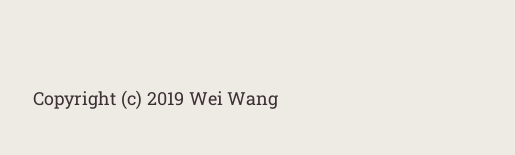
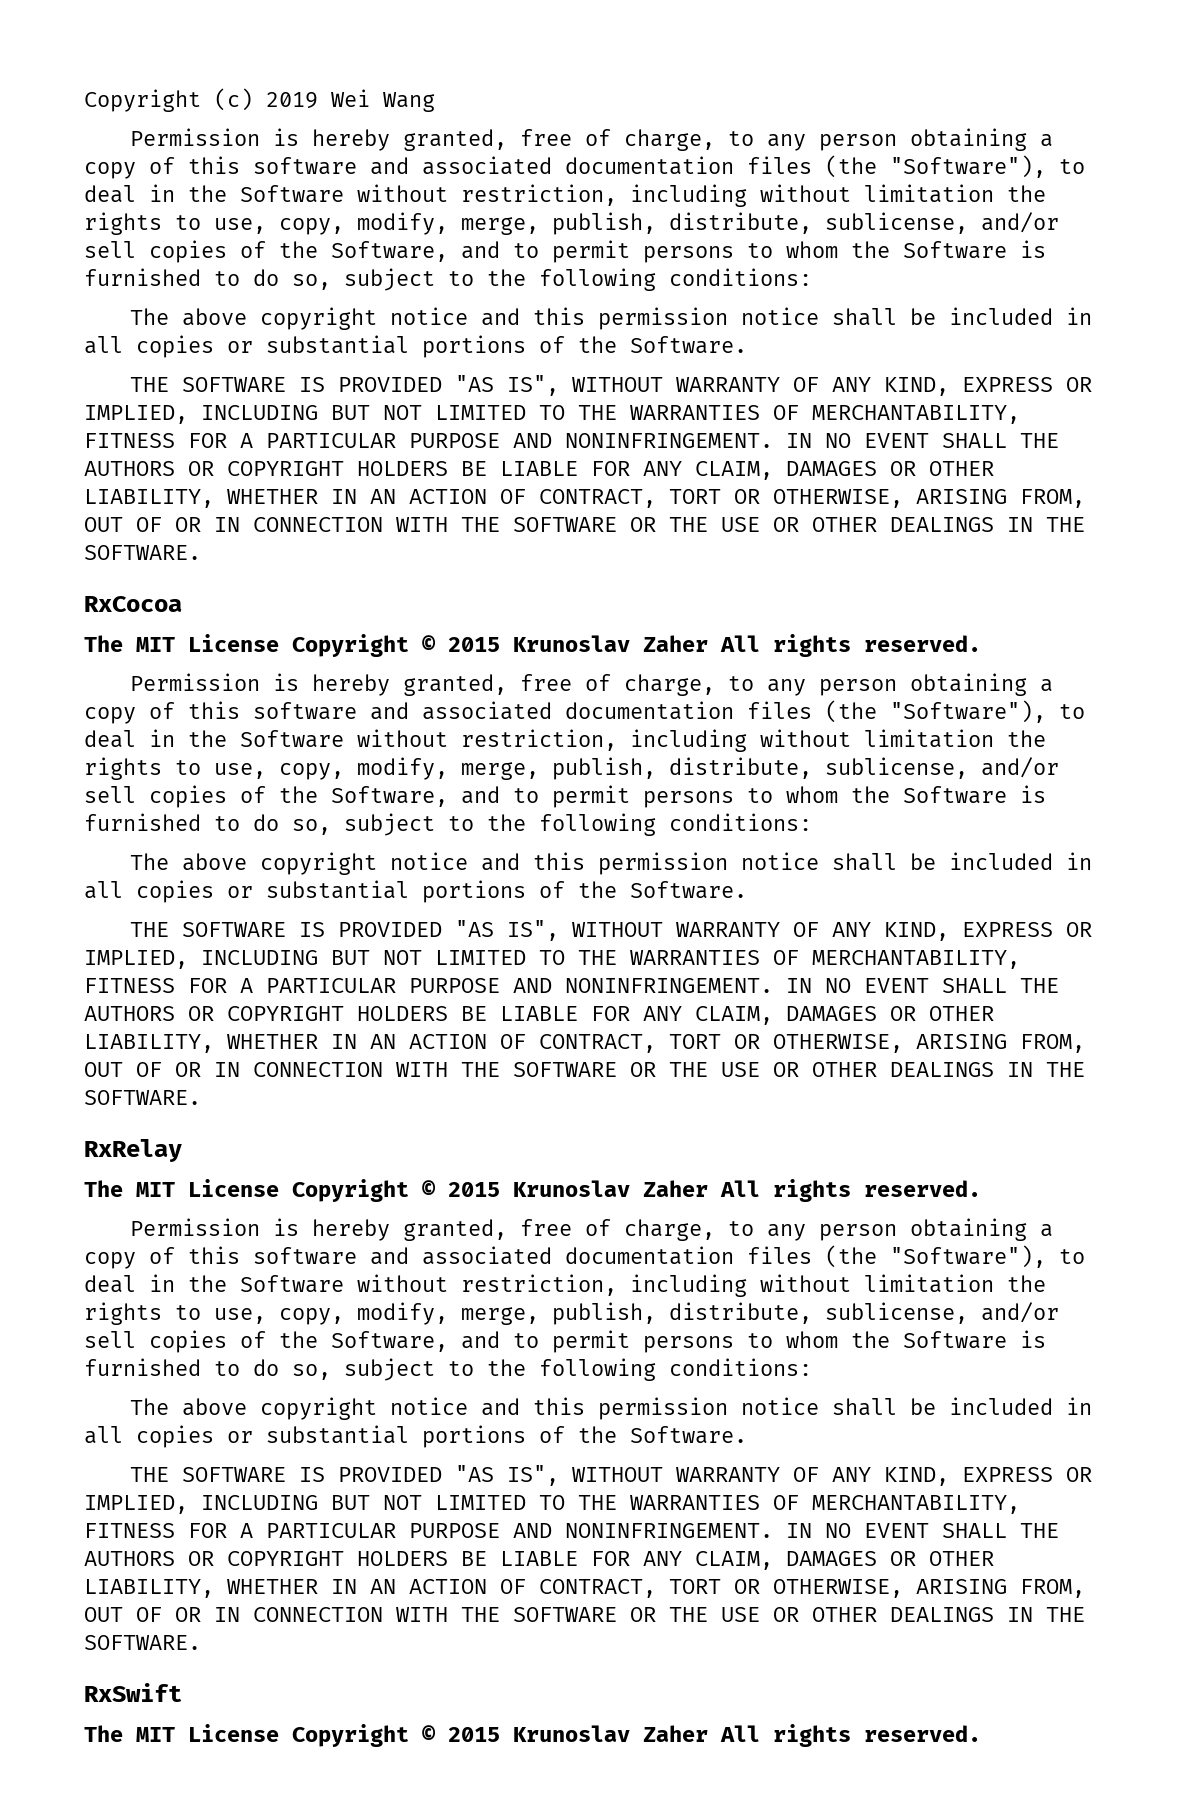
(279, 100) none -> [130,128,1054,151] [84,155,1085,179] [84,184,1046,207] [84,212,1059,235] [84,240,1046,263] [84,268,812,291] [130,307,1093,330] [84,335,747,358] [130,375,1093,396] [84,405,1020,424] [84,433,1059,448] [84,461,994,480] [84,489,1085,508] [84,517,1085,532] [84,545,201,560] [84,596,182,612] [84,634,981,657] [130,673,1054,696] [84,700,1085,724] [84,729,1046,752] [84,757,1059,780] [84,785,1046,808] [84,813,812,836] [130,852,1093,875] [84,880,747,903] [130,920,1093,941] [84,950,1020,969] [84,978,1059,993] [84,1006,994,1025] [84,1034,1085,1053] [84,1062,1085,1077] [84,1090,201,1105] [84,1139,182,1162] [84,1179,981,1202] [130,1218,1054,1241] [84,1245,1085,1269] [84,1274,1046,1297] [84,1302,1059,1325] [84,1330,1046,1353] [84,1358,812,1381] [130,1397,1093,1420] [84,1425,747,1448] [130,1465,1093,1486] [84,1495,1020,1514] [84,1523,1059,1538] [84,1551,994,1570] [84,1579,1085,1598] [84,1607,1085,1622] [84,1635,201,1650] [84,1683,182,1702] [84,1724,981,1747] // Permission is hereby granted, free of charge, to any person obtaining a copy of this software and associated documentation files (the "Software"), to deal in the Software without restriction, including without limitation the rights to use, copy, modify, merge, publish, distribute, sublicense, and/or sell copies of the Software, and to permit persons to whom the Software is furnished to do so, subject to the following conditions: // The above copyright notice and this permission notice shall be included in all copies or substantial portions of the Software. // THE SOFTWARE IS PROVIDED "AS IS", WITHOUT WARRANTY OF ANY KIND, EXPRESS OR IMPLIED, INCLUDING BUT NOT LIMITED TO THE WARRANTIES OF MERCHANTABILITY, FITNESS FOR A PARTICULAR PURPOSE AND NONINFRINGEMENT. IN NO EVENT SHALL THE AUTHORS OR COPYRIGHT HOLDERS BE LIABLE FOR ANY CLAIM, DAMAGES OR OTHER LIABILITY, WHETHER IN AN ACTION OF CONTRACT, TORT OR OTHERWISE, ARISING FROM, OUT OF OR IN CONNECTION WITH THE SOFTWARE OR THE USE OR OTHER DEALINGS IN THE SOFTWARE. // RxCocoa // The MIT License Copyright © 2015 Krunoslav Zaher All rights reserved. // Permission is hereby granted, free of charge, to any person obtaining a copy of this software and associated documentation files (the "Software"), to deal in the Software without restriction, including without limitation the rights to use, copy, modify, merge, publish, distribute, sublicense, and/or sell copies of the Software, and to permit persons to whom the Software is furnished to do so, subject to the following conditions: // The above copyright notice and this permission notice shall be included in all copies or substantial portions of the Software. // THE SOFTWARE IS PROVIDED "AS IS", WITHOUT WARRANTY OF ANY KIND, EXPRESS OR IMPLIED, INCLUDING BUT NOT LIMITED TO THE WARRANTIES OF MERCHANTABILITY, FITNESS FOR A PARTICULAR PURPOSE AND NONINFRINGEMENT. IN NO EVENT SHALL THE AUTHORS OR COPYRIGHT HOLDERS BE LIABLE FOR ANY CLAIM, DAMAGES OR OTHER LIABILITY, WHETHER IN AN ACTION OF CONTRACT, TORT OR OTHERWISE, ARISING FROM, OUT OF OR IN CONNECTION WITH THE SOFTWARE OR THE USE OR OTHER DEALINGS IN THE SOFTWARE. // RxRelay // The MIT License Copyright © 2015 Krunoslav Zaher All rights reserved. // Permission is hereby granted, free of charge, to any person obtaining a copy of this software and associated documentation files (the "Software"), to deal in the Software without restriction, including without limitation the rights to use, copy, modify, merge, publish, distribute, sublicense, and/or sell copies of the Software, and to permit persons to whom the Software is furnished to do so, subject to the following conditions: // The above copyright notice and this permission notice shall be included in all copies or substantial portions of the Software. // THE SOFTWARE IS PROVIDED "AS IS", WITHOUT WARRANTY OF ANY KIND, EXPRESS OR IMPLIED, INCLUDING BUT NOT LIMITED TO THE WARRANTIES OF MERCHANTABILITY, FITNESS FOR A PARTICULAR PURPOSE AND NONINFRINGEMENT. IN NO EVENT SHALL THE AUTHORS OR COPYRIGHT HOLDERS BE LIABLE FOR ANY CLAIM, DAMAGES OR OTHER LIABILITY, WHETHER IN AN ACTION OF CONTRACT, TORT OR OTHERWISE, ARISING FROM, OUT OF OR IN CONNECTION WITH THE SOFTWARE OR THE USE OR OTHER DEALINGS IN THE SOFTWARE. // RxSwift // The MIT License Copyright © 2015 Krunoslav Zaher All rights reserved.

